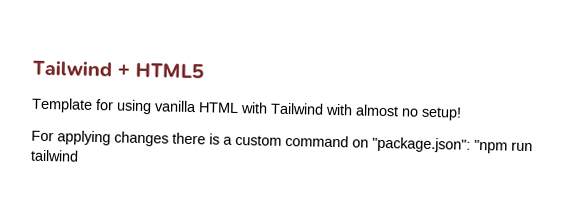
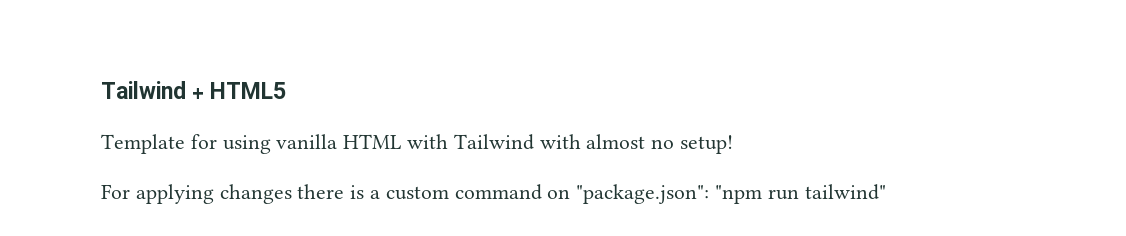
[30,149,79,162] tailwind -> [804,184,886,200] tailwind"

